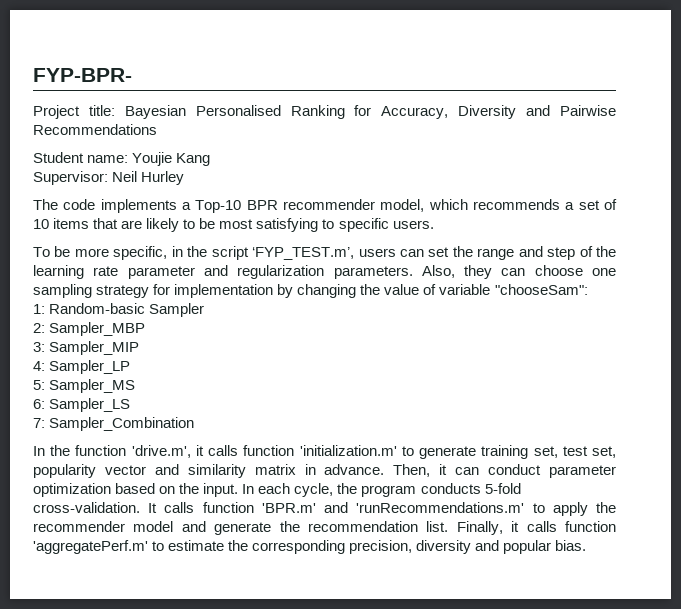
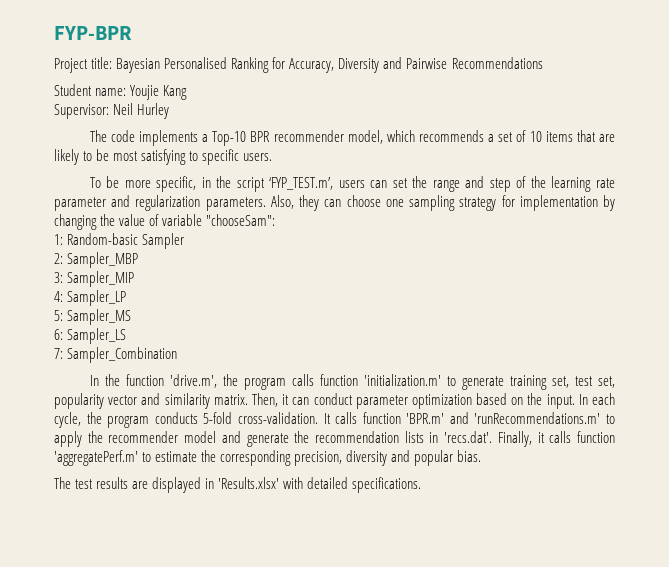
[33,68,132,82] FYP-BPR- -> [54,26,132,40] FYP-BPR
[195,445,204,456] it -> [222,374,286,390] the program
[254,464,385,475] matrix in advance. -> [213,394,248,405] matrix.
[426,521,449,532] list. -> [404,431,493,443] lists in 'recs.dat'.
(587, 545) none -> [54,477,422,493] // The test results are displayed in 'Results.xlsx' with detailed specifications.

